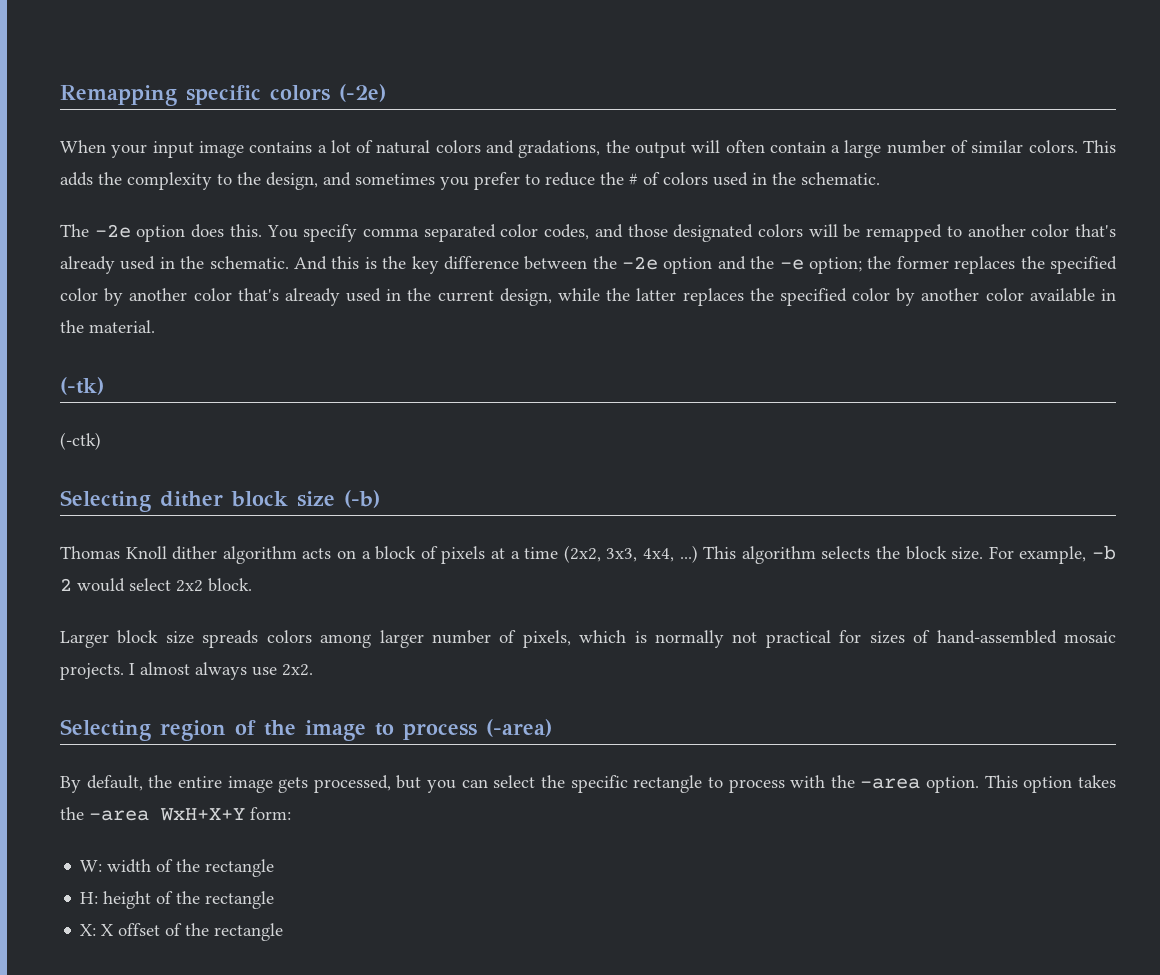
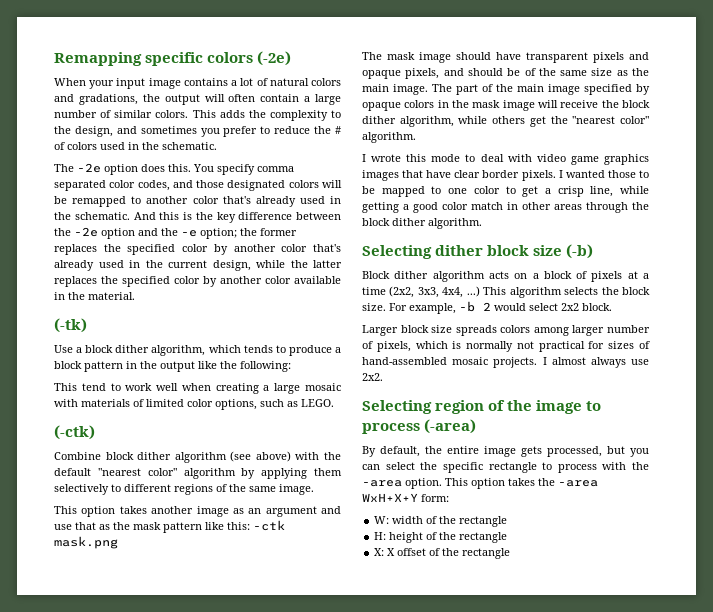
[60,432,101,450] (-ctk) -> [54,345,341,356] [54,361,291,372] [54,383,341,394] [54,399,334,410] [54,425,95,440] [54,451,341,463] [54,468,342,479] [54,484,314,495] [54,506,341,517] [54,520,285,533] [54,536,118,549] [362,52,649,63] [362,68,649,79] [362,84,650,95] [362,100,650,111] [362,116,649,127] [362,132,416,143] [362,154,649,165] [362,170,649,181] [362,186,649,197] [362,202,649,213] [362,218,482,229] Use a block dither algorithm, which tends to produce a block pattern in the output like the following: // This tend to work well when creating a large mosaic with materials of limited color options, such as LEGO. // (-ctk) // Combine block dither algorithm (see above) with the default "nearest color" algorithm by applying them selectively to different regions of the same image. // This option takes another image as an argument and use that as the mask pattern like this: -ctk mask.png // The mask image should have transparent pixels and opaque pixels, and should be of the same size as the main image. The part of the main image specified by opaque colors in the mask image will receive the block dither algorithm, while others get the "nearest color" algorithm. // I wrote this mode to deal with video game graphics images that have clear border pixels. I wanted those to be mapped to one color to get a crisp line, while getting a good color match in other areas through the block dither algorithm.
[60,546,167,559] Thomas Knoll -> [362,271,390,279] Block

